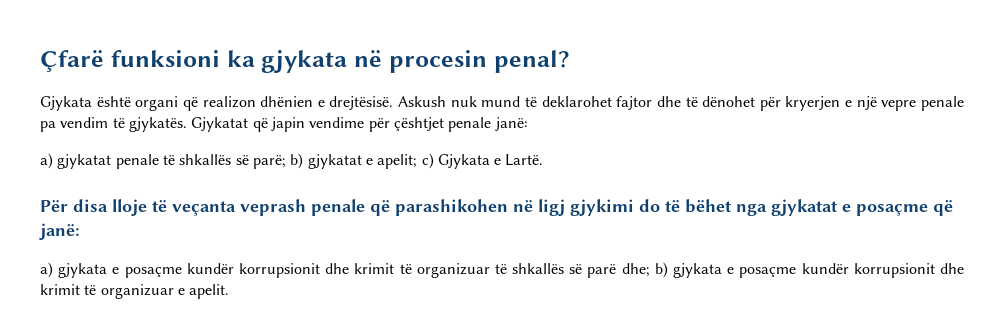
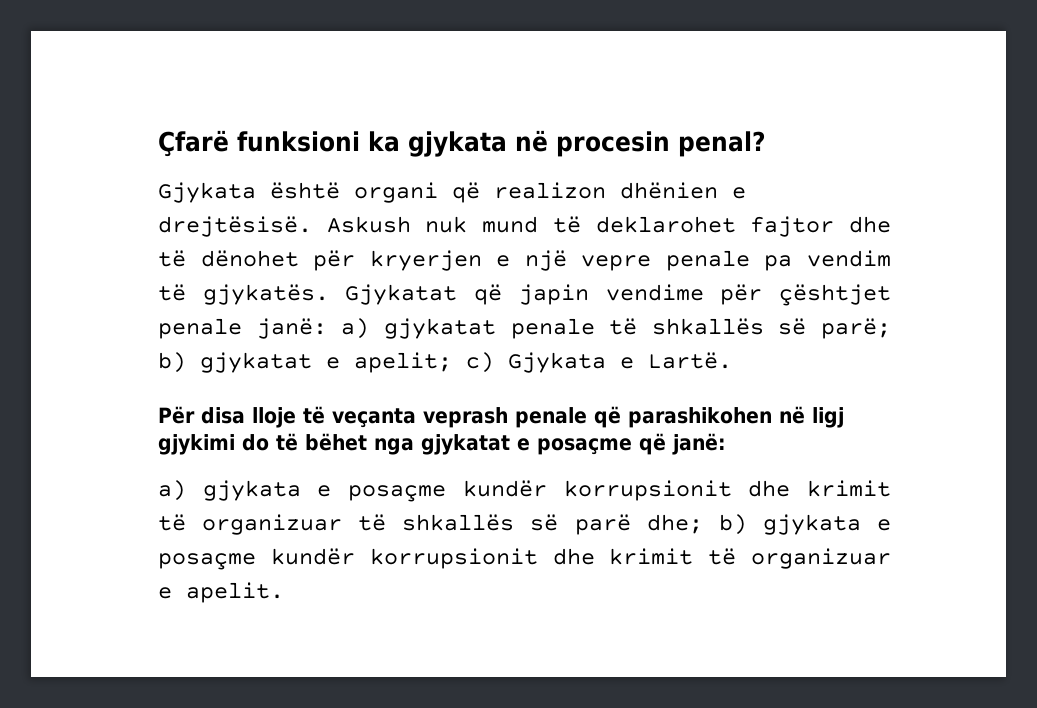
(528, 124) // -> (327, 328) none

